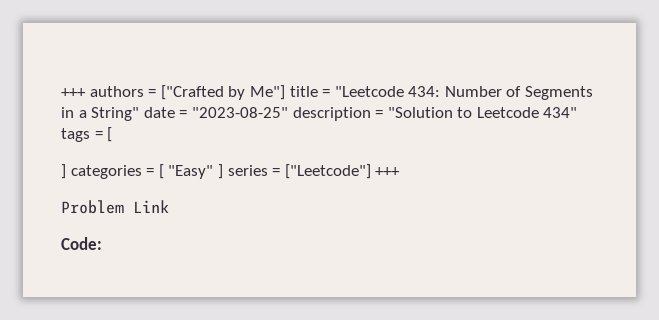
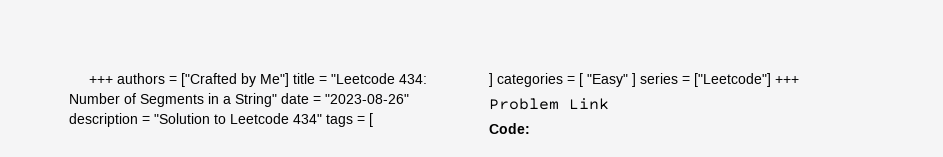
[191,107,288,118] "2023-08-25" -> [325,94,409,104] "2023-08-26"

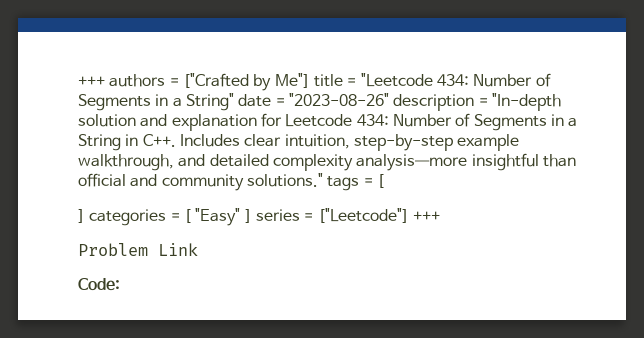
[154,113,322,124] "Solution to Leetcode 434" -> [491,93,561,111] [78,113,578,131] [78,134,520,151] [78,153,576,171] [78,173,323,191] "In-depth solution and explanation for Leetcode 434: Number of Segments in a String in C++. Includes clear intuition, step-by-step example walkthrough, and detailed complexity analysis—more insightful than official and community solutions."

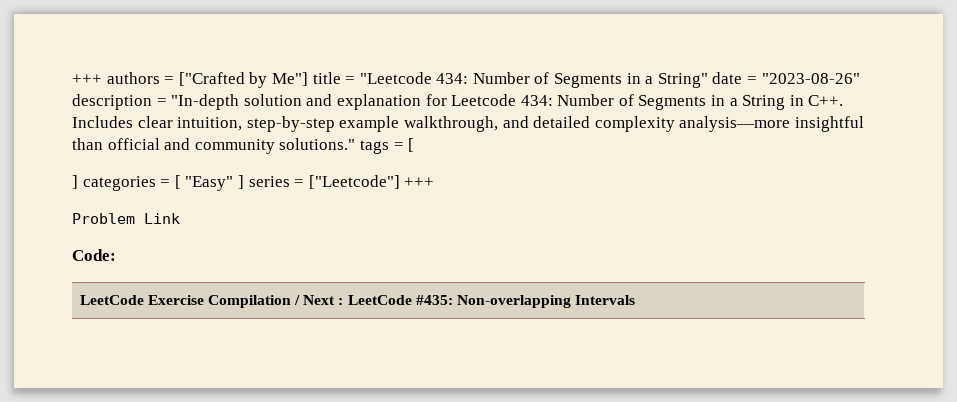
(120, 284) none -> [79,295,636,308] // LeetCode Exercise Compilation / Next : LeetCode #435: Non-overlapping Intervals

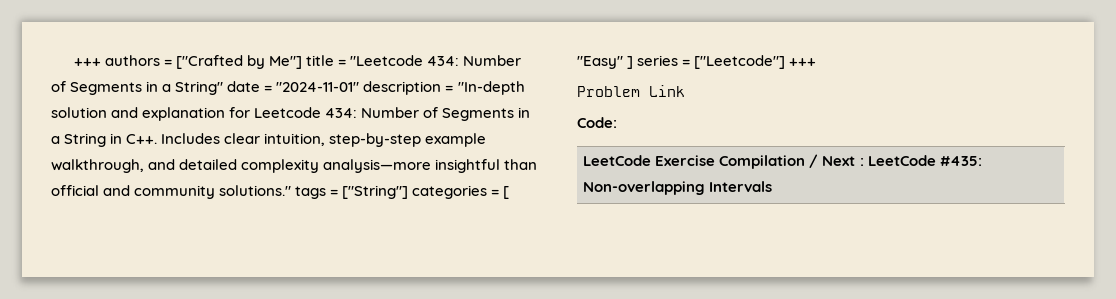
[761,73,860,84] "2023-08-26" -> [276,82,360,92] "2024-11-01"
[408,138,415,152] [72,175,78,189] [ // ] -> [342,185,409,199] ["String"]

